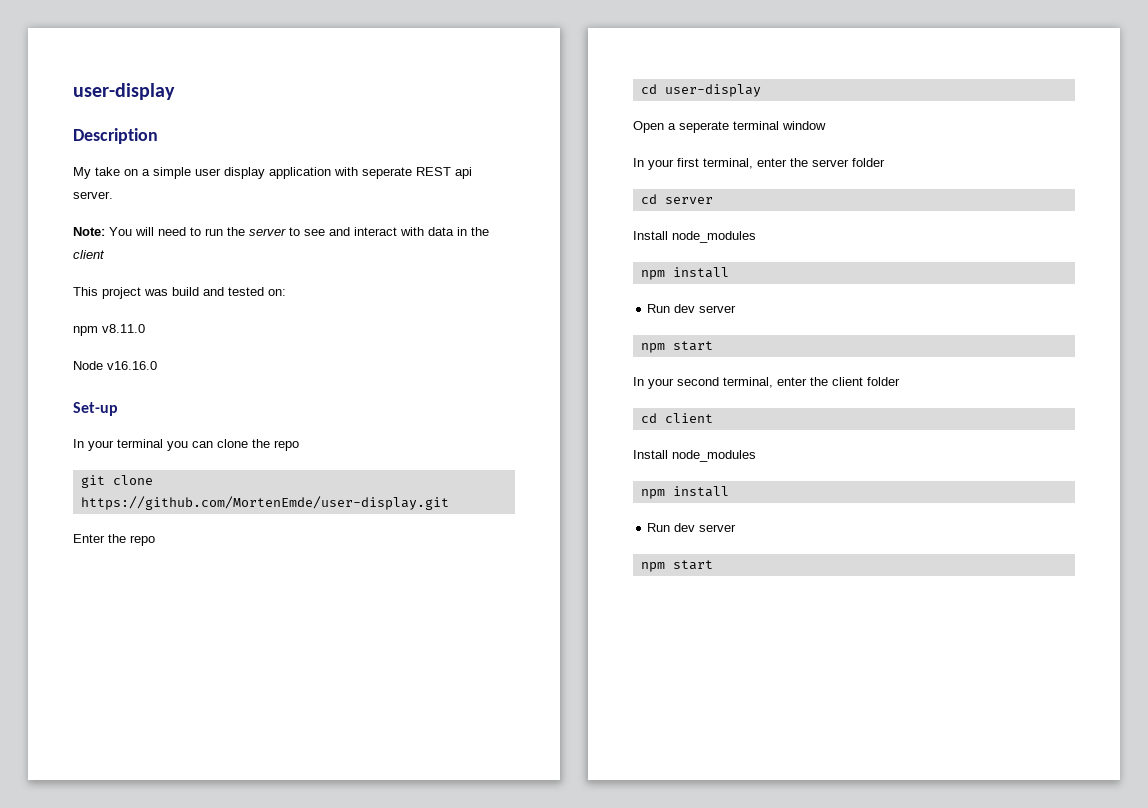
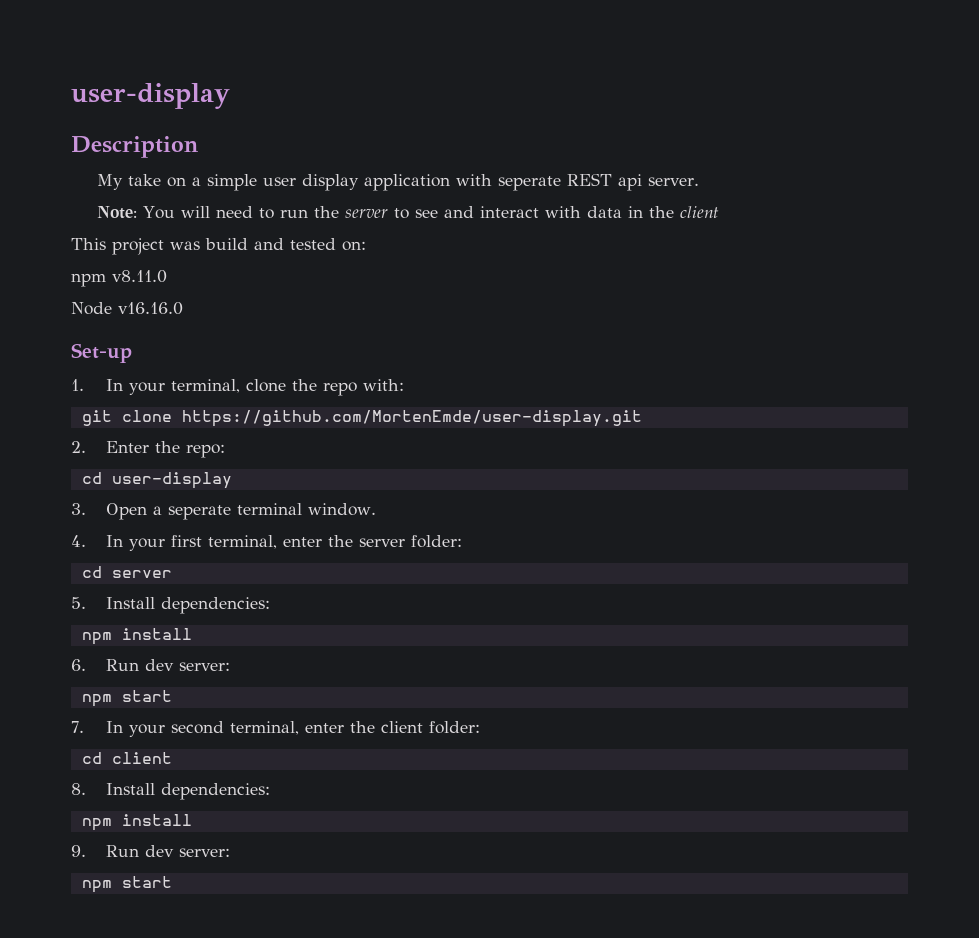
[73,439,213,451] In your terminal you can -> [71,379,240,395] 1. In your terminal,
(299, 445) none -> [362,379,404,391] with:
(449, 503) none -> [71,441,86,453] 2.
[130,535,155,546] repo -> [185,444,225,458] repo:
(761, 90) none -> [71,503,86,515] 3.
[782,121,826,130] window // -> [307,503,376,516] [71,535,86,547] window. // 4.
[852,158,885,167] folder -> [410,535,462,548] folder:
[633,231,756,243] [640,267,729,280] [647,304,737,313] Install node_modules // npm install // Run dev server -> [71,597,270,614] [81,628,192,645] [71,659,230,671] 5. Install dependencies: // npm install // 6. Run dev server:
(713, 346) none -> [71,721,84,733] 7.
[867,377,900,386] folder -> [428,721,480,734] folder:
[633,450,756,462] [640,486,729,499] [647,523,737,532] Install node_modules // npm install // Run dev server -> [71,783,270,800] [81,814,192,831] [71,845,230,857] 8. Install dependencies: // npm install // 9. Run dev server:

